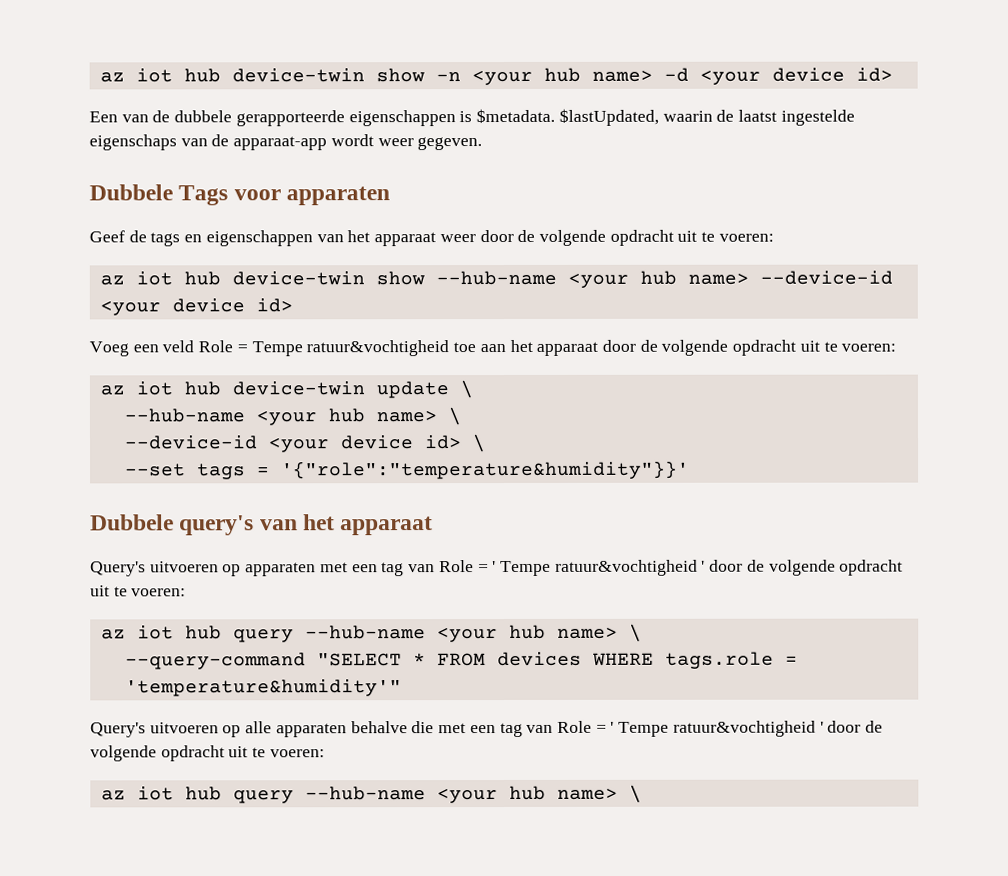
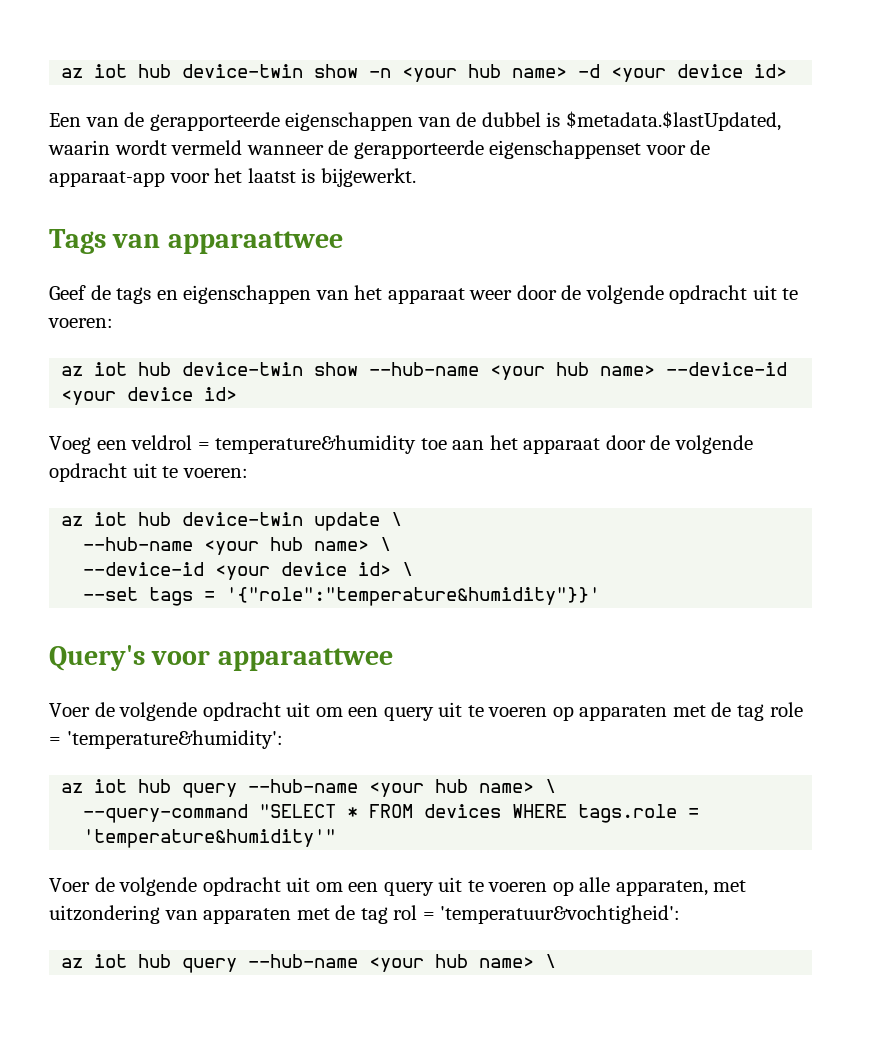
[174,110,233,123] dubbele -> (145, 119) none
[459,108,855,126] [89,134,483,151] [89,184,391,206] is $metadata. $lastUpdated, waarin de laatst ingestelde eigenschaps van de apparaat-app wordt weer gegeven. // Dubbele Tags voor apparaten -> [417,111,781,131] [48,140,711,159] [49,168,416,187] [49,229,343,254] van de dubbel is $metadata.$lastUpdated, waarin wordt vermeld wanneer de gerapporteerde eigenschappenset voor de apparaat-app voor het laatst is bijgewerkt. // Tags van apparaattwee
[162,340,450,357] veld Role = Tempe ratuur&vochtigheid -> [131,435,417,454] veldrol = temperature&humidity
[90,514,434,536] [90,559,904,577] [90,585,187,597] Dubbele query's van het apparaat // Query's uitvoeren op apparaten met een tag van Role = ' Tempe ratuur&vochtigheid ' door de volgende opdracht uit te voeren: -> [49,645,393,671] [49,702,803,721] [49,730,283,749] Query's voor apparaattwee // Voer de volgende opdracht uit om een query uit te voeren op apparaten met de tag role = 'temperature&humidity':
[90,720,884,738] [90,745,325,762] Query's uitvoeren op alle apparaten behalve die met een tag van Role = ' Tempe ratuur&vochtigheid ' door de volgende opdracht uit te voeren: -> [49,877,747,896] [49,905,681,924] Voer de volgende opdracht uit om een query uit te voeren op alle apparaten, met uitzondering van apparaten met de tag rol = 'temperatuur&vochtigheid':

